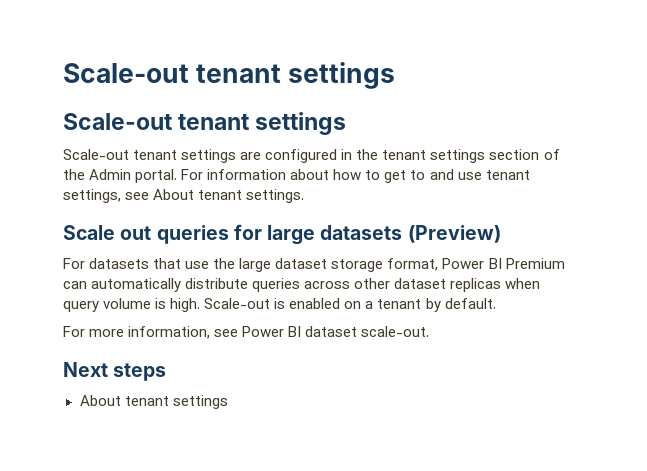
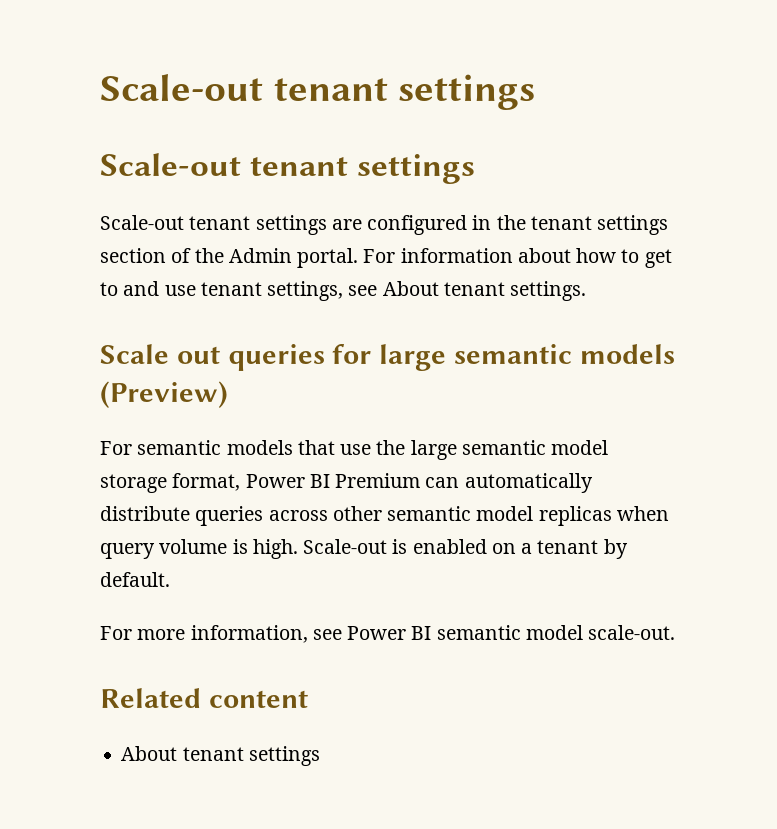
[320,225,403,240] datasets -> [454,344,675,364] semantic models
[89,258,150,269] datasets -> [137,440,293,455] semantic models
[275,258,328,269] dataset -> [461,440,609,455] semantic model
[394,278,447,289] dataset -> [387,506,534,521] semantic model
[305,326,358,337] dataset -> [436,625,583,640] semantic model
[63,362,167,381] Next steps -> [100,688,308,708] Related content

